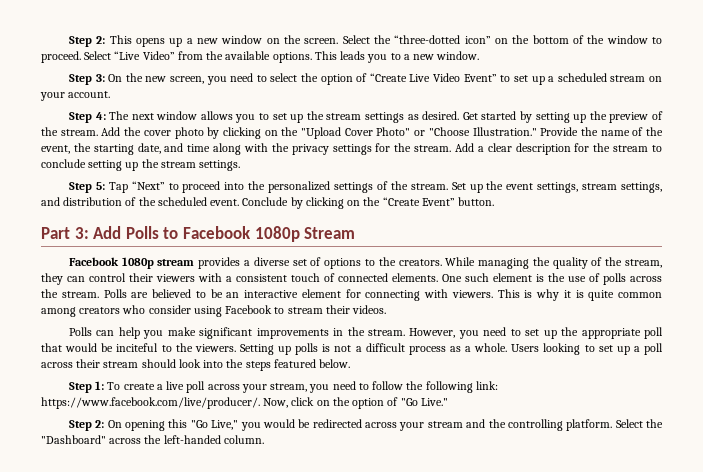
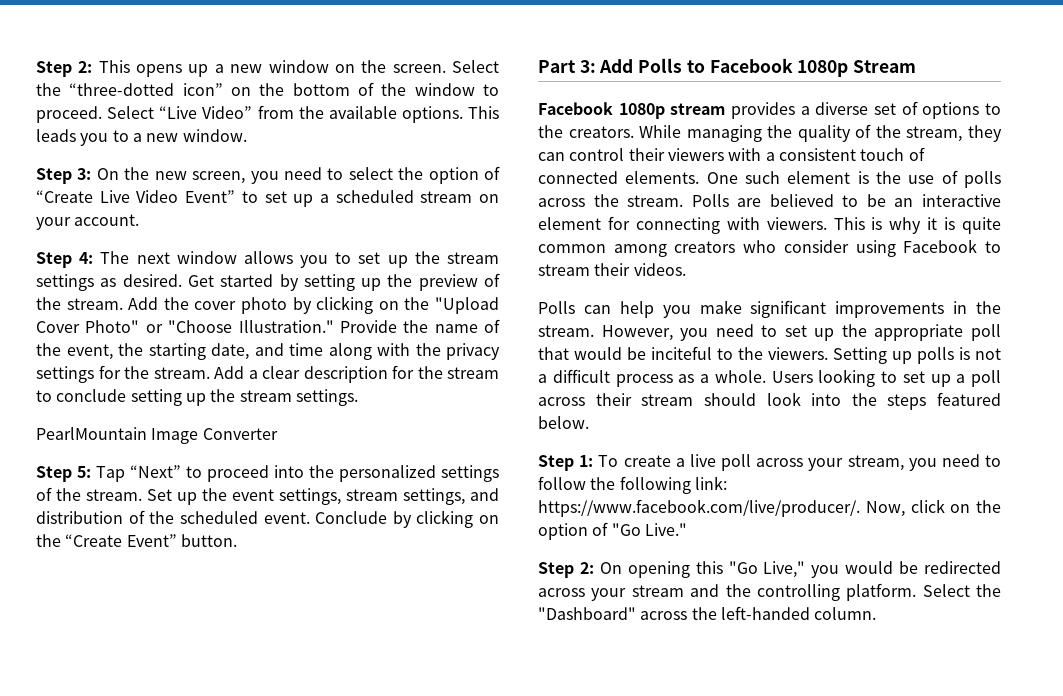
(241, 165) none -> [36,427,278,444] // PearlMountain Image Converter

